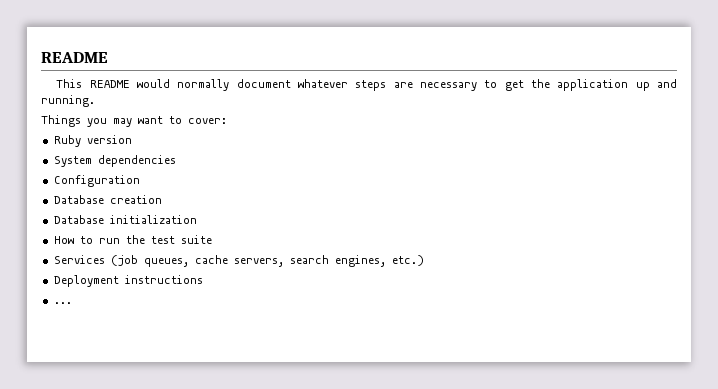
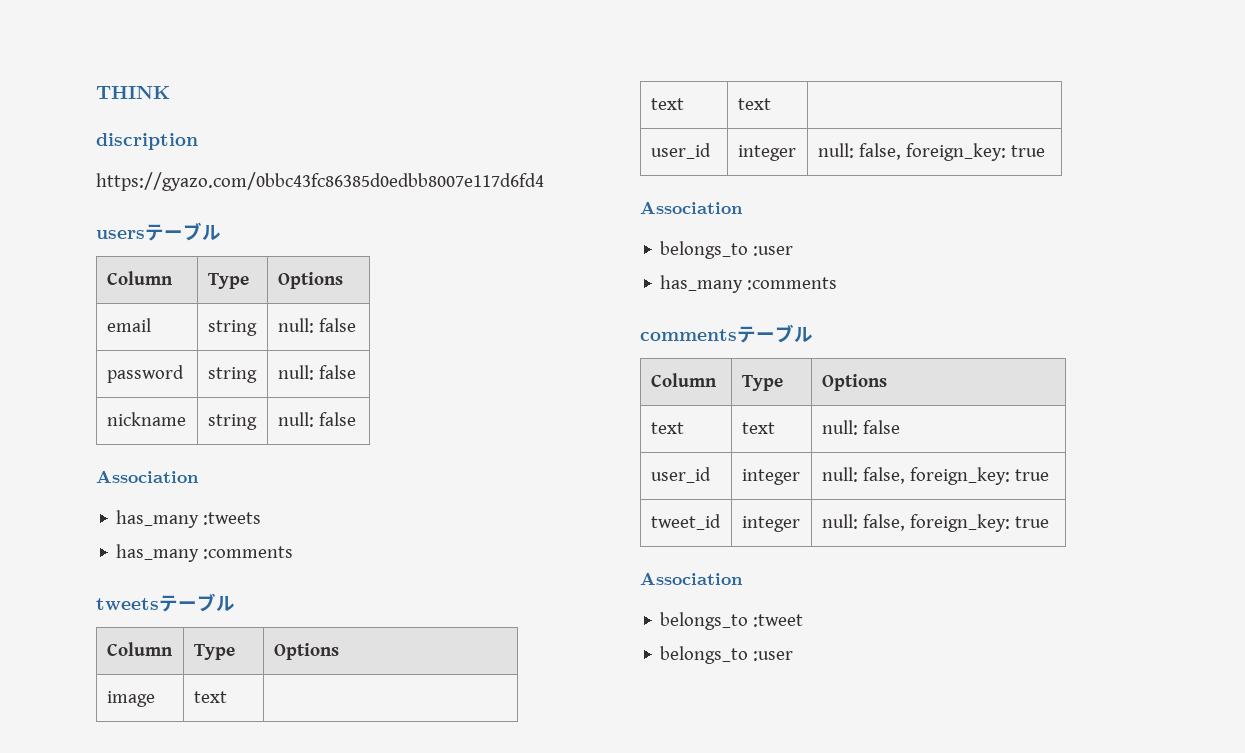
[41,52,108,63] [56,79,678,91] [41,95,95,107] [41,115,227,127] [53,135,132,147] [53,155,176,167] [53,175,140,187] [53,195,162,204] [53,215,197,224] [53,235,212,244] [53,255,424,267] [53,275,203,287] [53,302,72,304] README // This README would normally document whatever steps are necessary to get the application up and running. // Things you may want to cover: // Ruby version // System dependencies // Configuration // Database creation // Database initialization // How to run the test suite // Services (job queues, cache servers, search engines, etc.) // Deployment instructions // ... -> [96,86,170,99] [96,133,198,150] [96,172,544,191] [96,222,221,241] [106,271,173,285] [207,273,249,289] [277,272,343,289] [106,318,151,332] [207,320,257,336] [277,318,356,333] [106,365,184,383] [207,367,257,383] [277,365,356,380] [106,412,186,426] [207,414,257,430] [277,412,356,427] [96,470,199,483] [116,510,262,528] [116,544,294,562] [96,593,235,612] [106,642,173,656] [193,644,235,660] [273,643,339,660] [106,691,155,707] [193,691,227,703] [650,98,684,110] [737,98,771,110] [650,143,711,159] [737,145,796,161] [817,143,1045,161] [640,201,743,214] [660,241,794,259] [660,275,838,293] [640,324,813,343] [650,373,717,387] [741,375,783,391] [821,374,887,391] [650,422,684,434] [741,422,775,434] [821,420,900,435] [650,467,711,483] [741,469,800,485] [821,467,1049,485] [650,514,721,530] [741,516,800,532] [821,514,1049,532] [640,572,743,585] [660,612,804,630] [660,646,794,664] THINK // discription // https://gyazo.com/0bbc43fc86385d0edbb8007e117d6fd4 // usersテーブル // Column | Type | Options // email | string | null: false // password | string | null: false // nickname | string | null: false // Association // has_many :tweets // has_many :comments // tweetsテーブル // Column | Type | Options // image | text | // text | text | // user_id | integer | null: false, foreign_key: true // Association // belongs_to :user // has_many :comments // commentsテーブル // Column | Type | Options // text | text | null: false // user_id | integer | null: false, foreign_key: true // tweet_id | integer | null: false, foreign_key: true // Association // belongs_to :tweet // belongs_to :user

